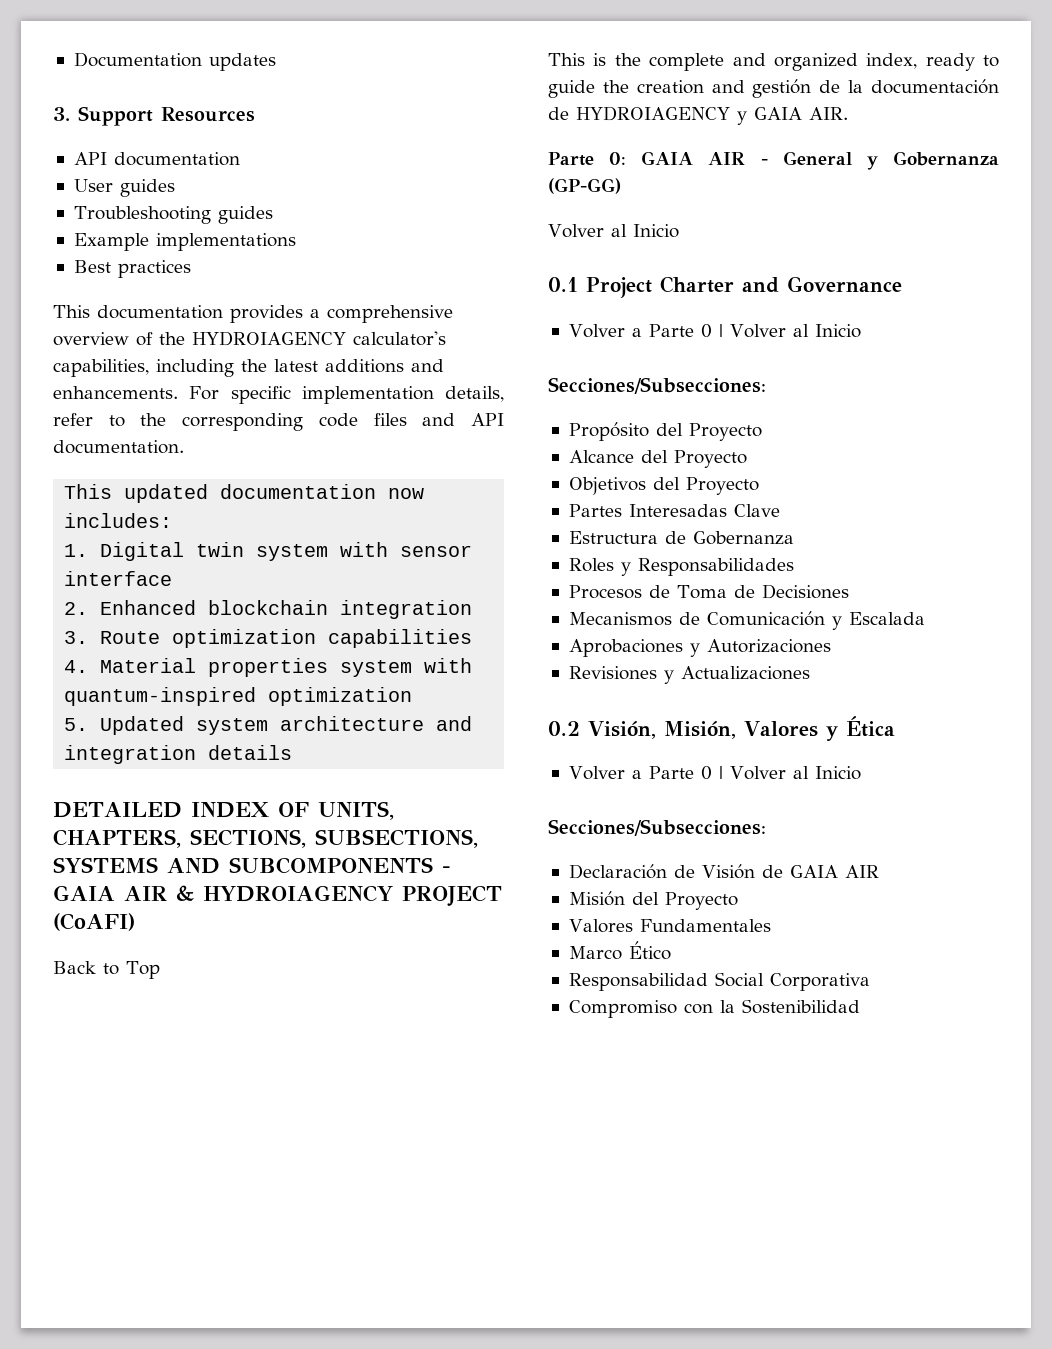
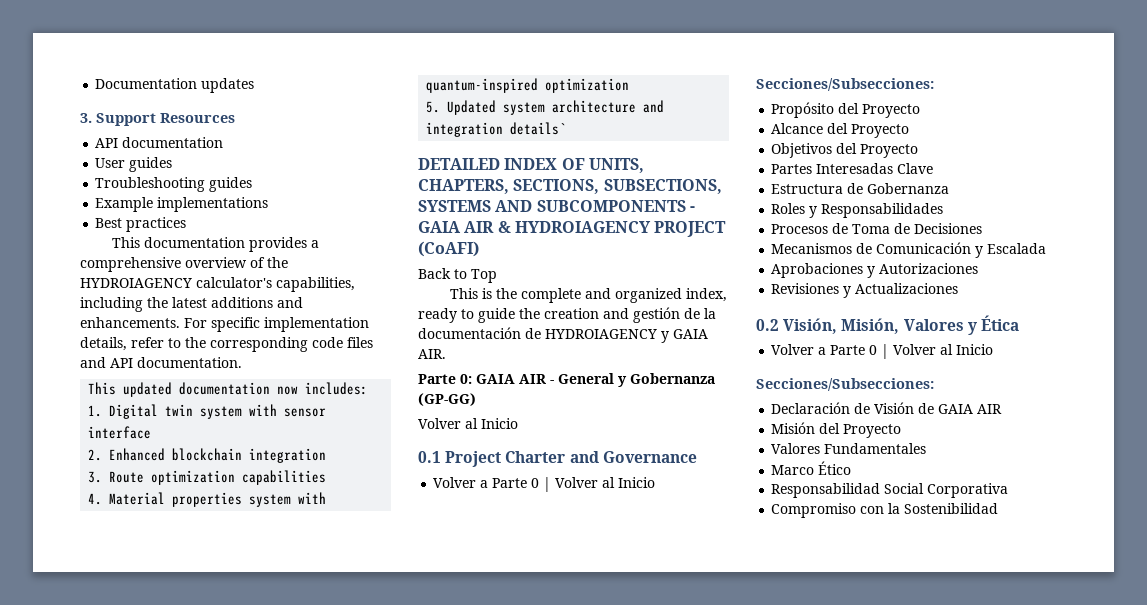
[208,745,293,760] details -> [510,122,567,135] details`

